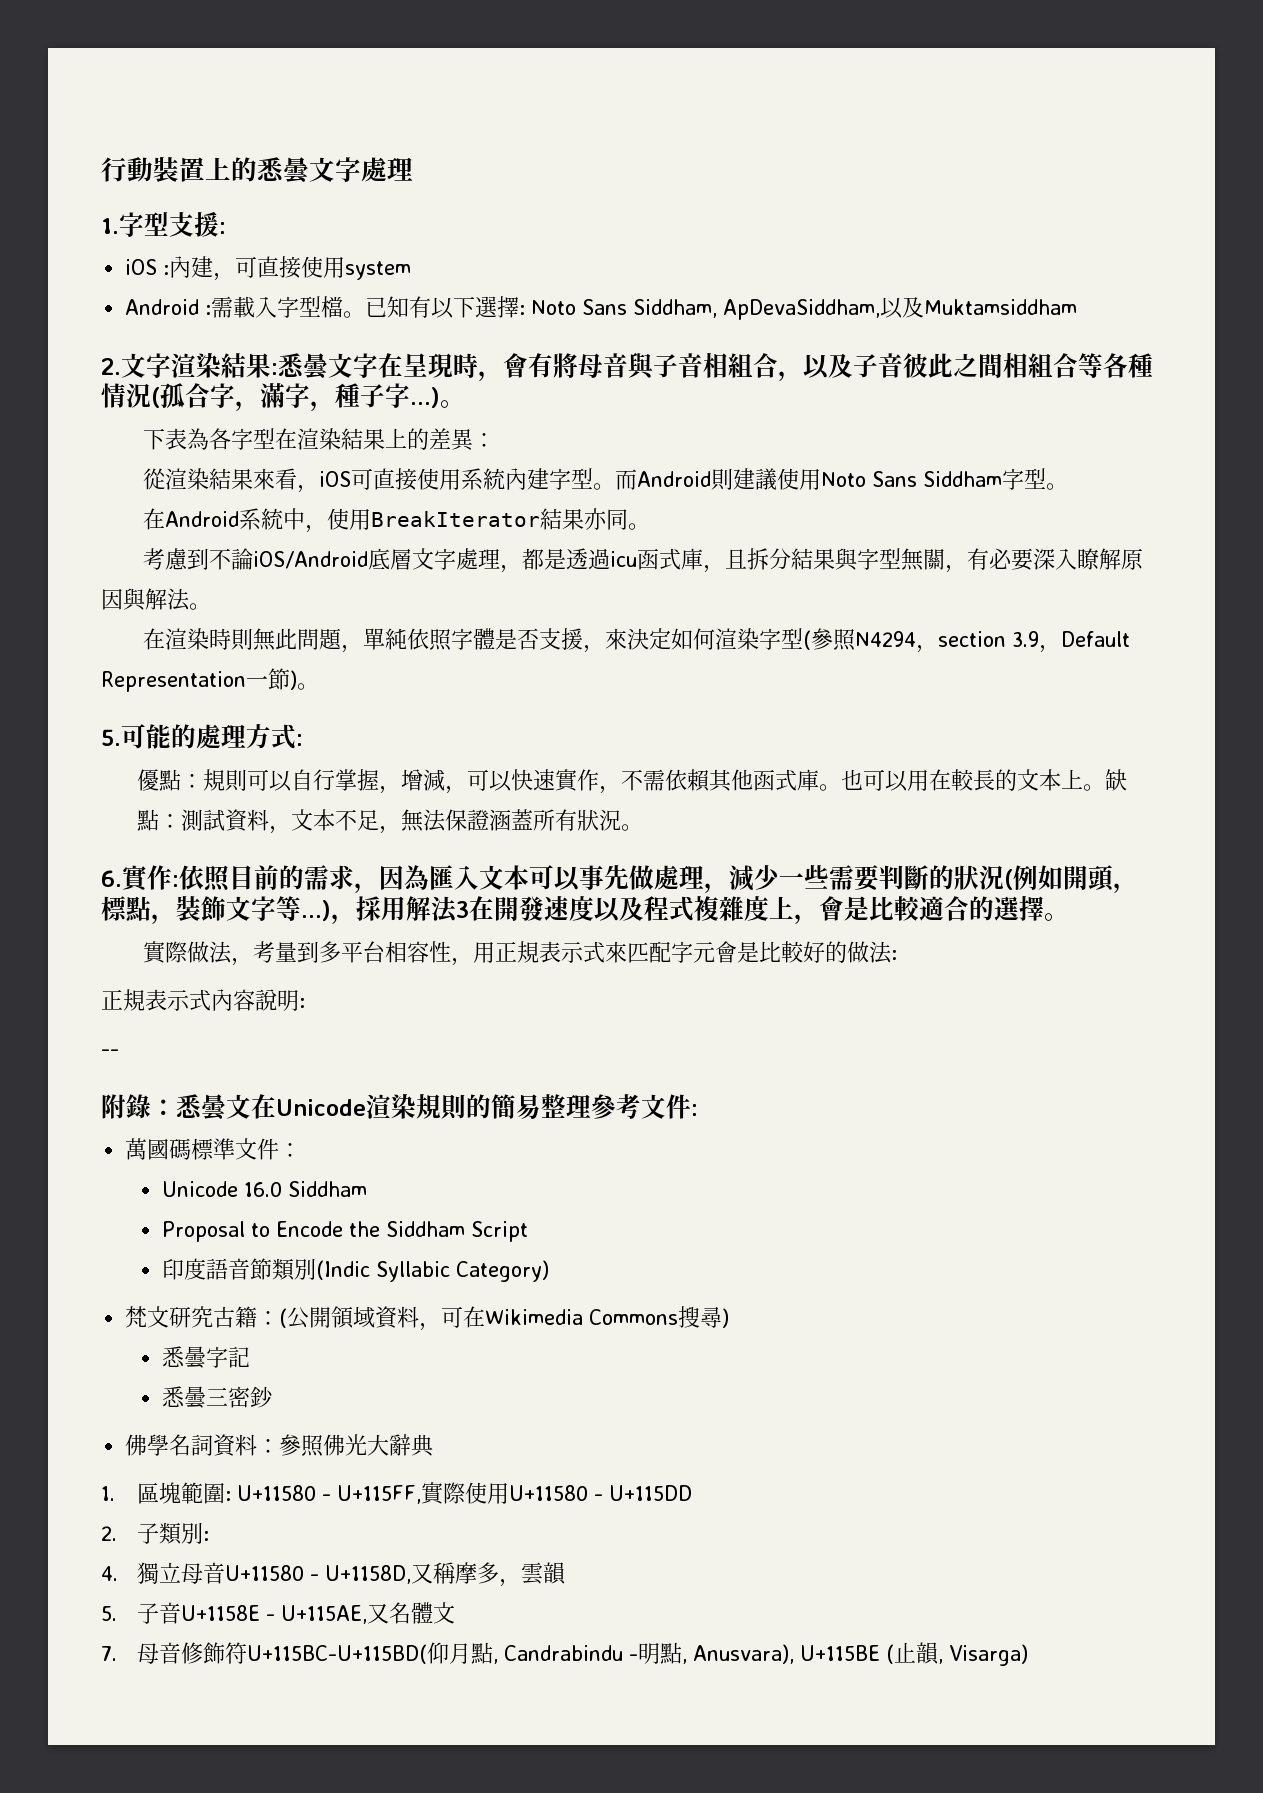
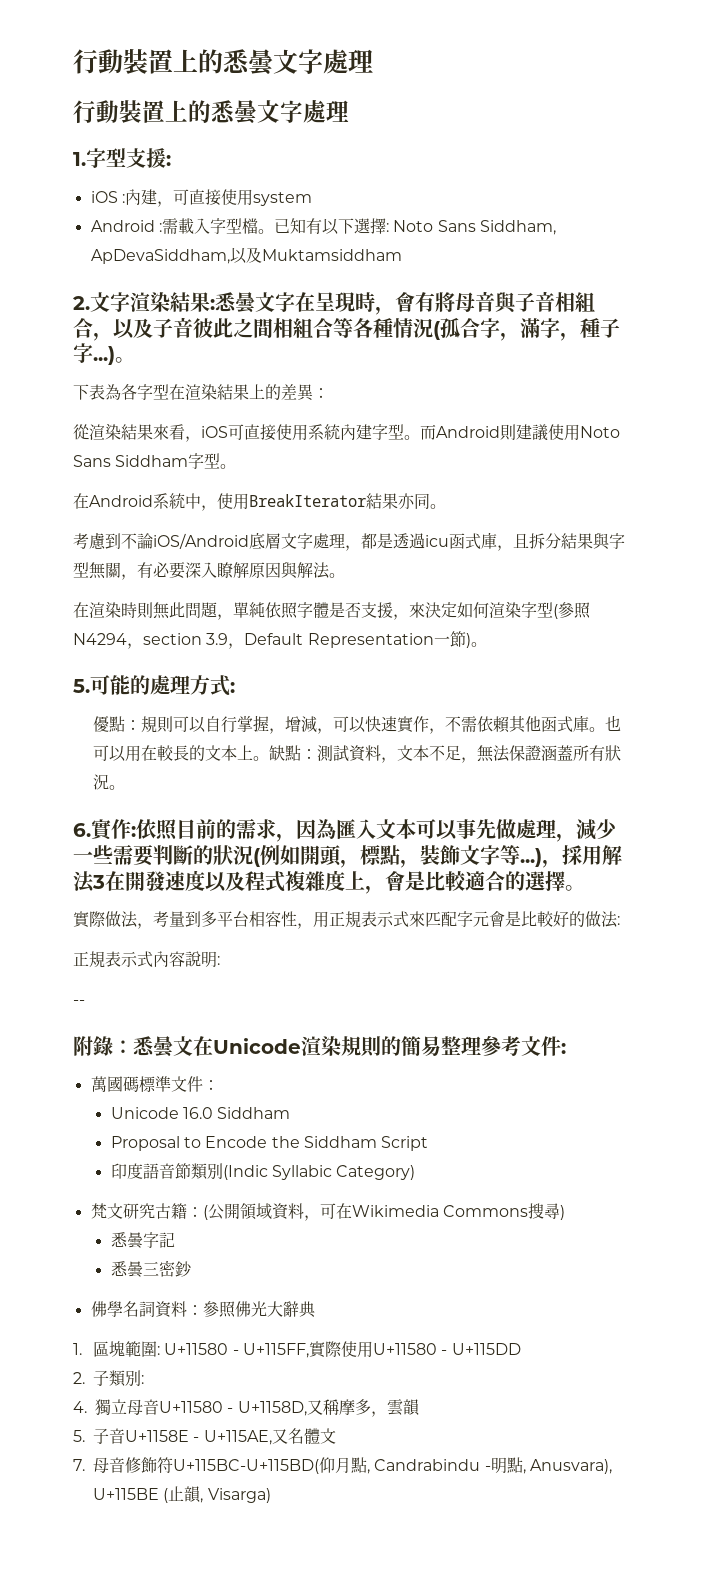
[101,157,413,183] 行動裝置上的悉曇文字處理 -> [73,49,373,75] [73,100,349,124] 行動裝置上的悉曇文字處理 // 行動裝置上的悉曇文字處理

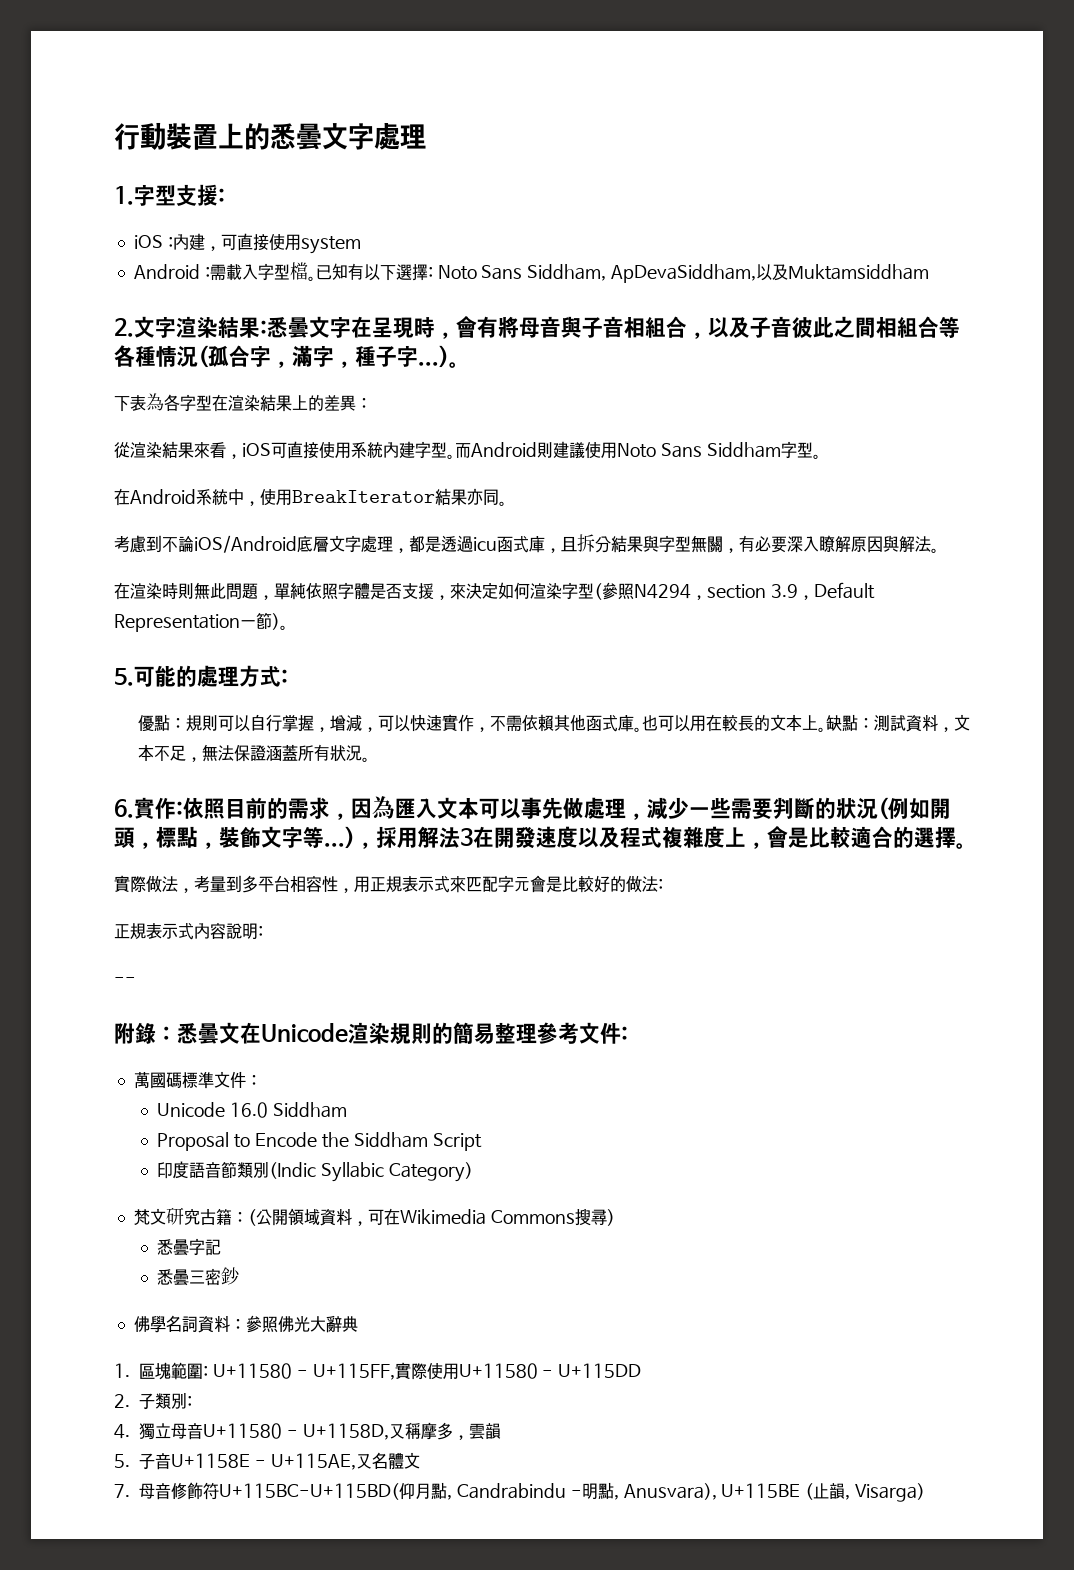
[73,49,373,75] [73,100,349,124] 行動裝置上的悉曇文字處理 // 行動裝置上的悉曇文字處理 -> [114,122,426,150] 行動裝置上的悉曇文字處理

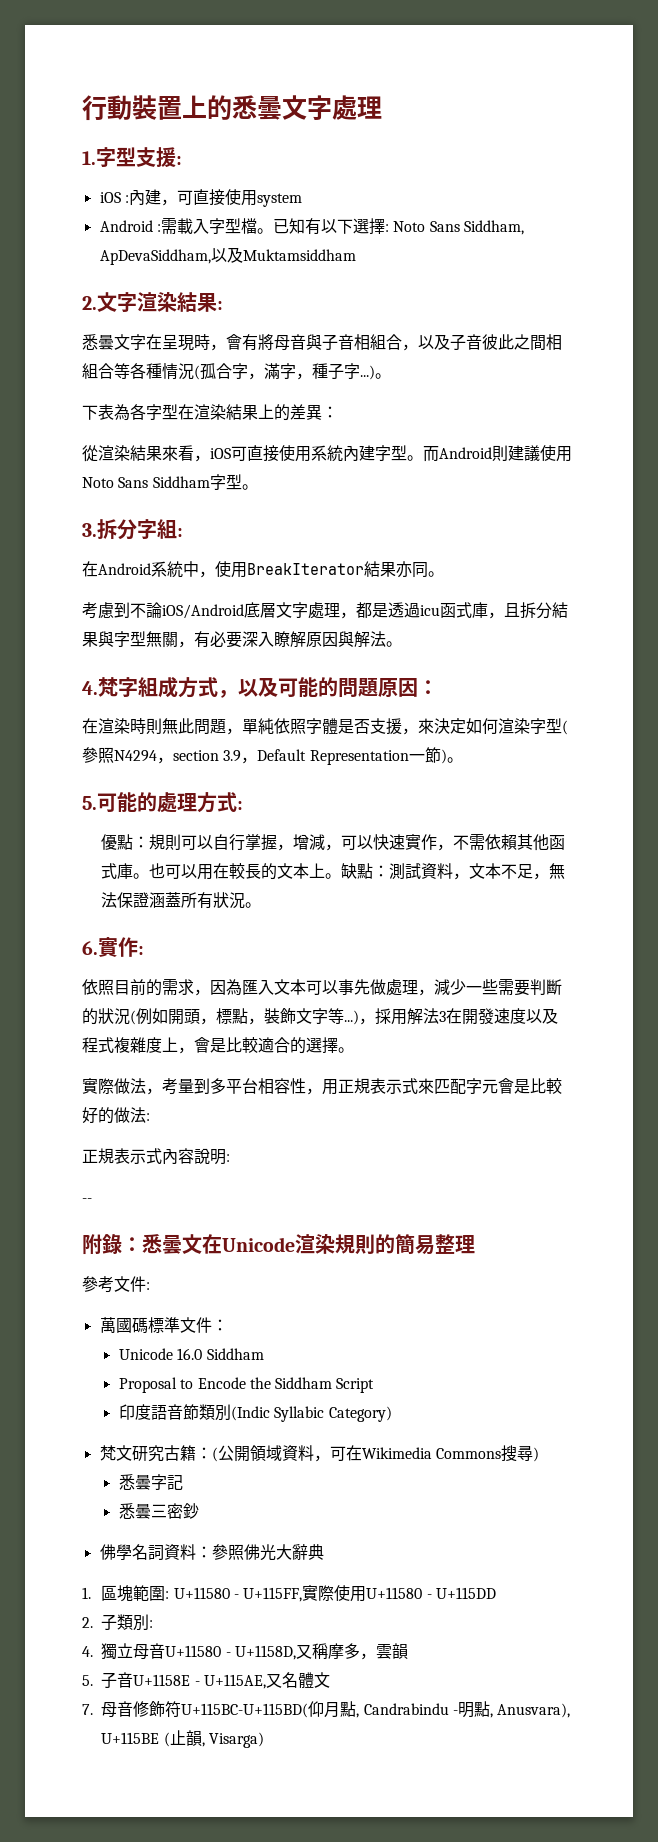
(267, 327) none -> (223, 305) //
(821, 456) none -> [82,519,183,540] // 3.拆分字組:
(939, 550) none -> [82,676,438,698] // 4.梵字組成方式，以及可能的問題原因：
(183, 808) none -> (144, 950) //
(537, 1033) none -> (475, 1244) //

